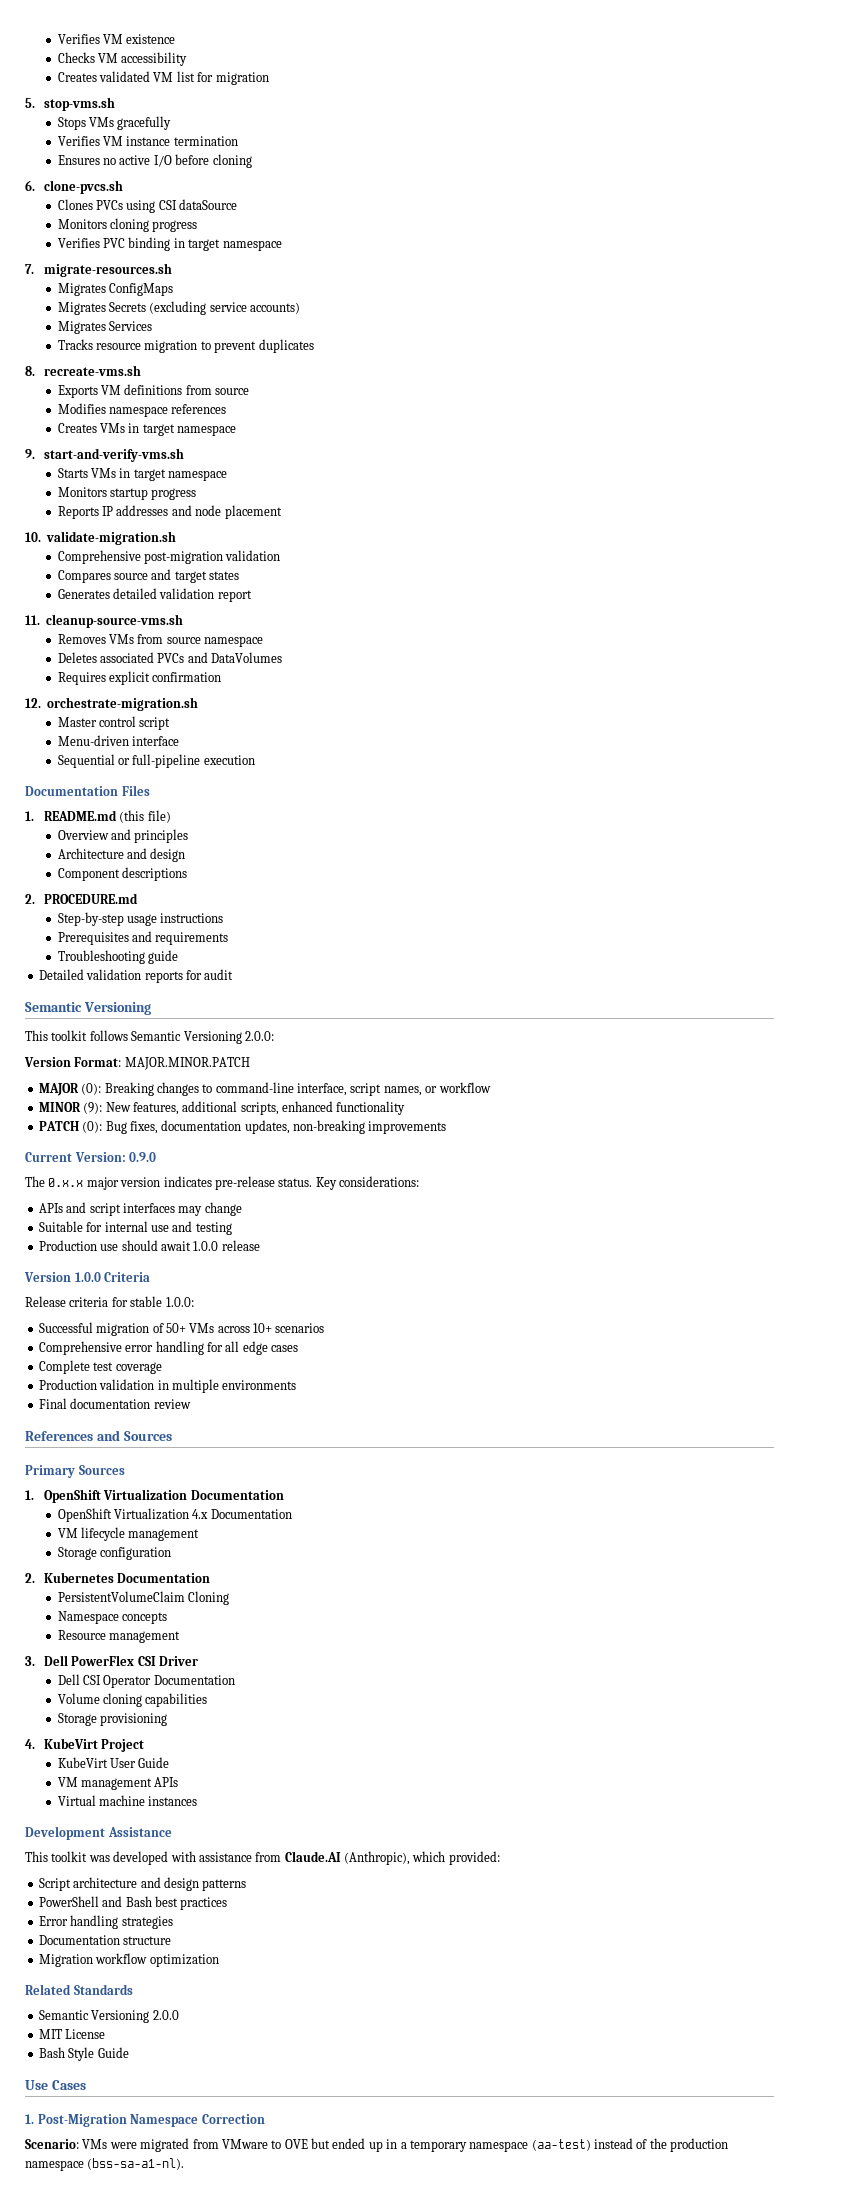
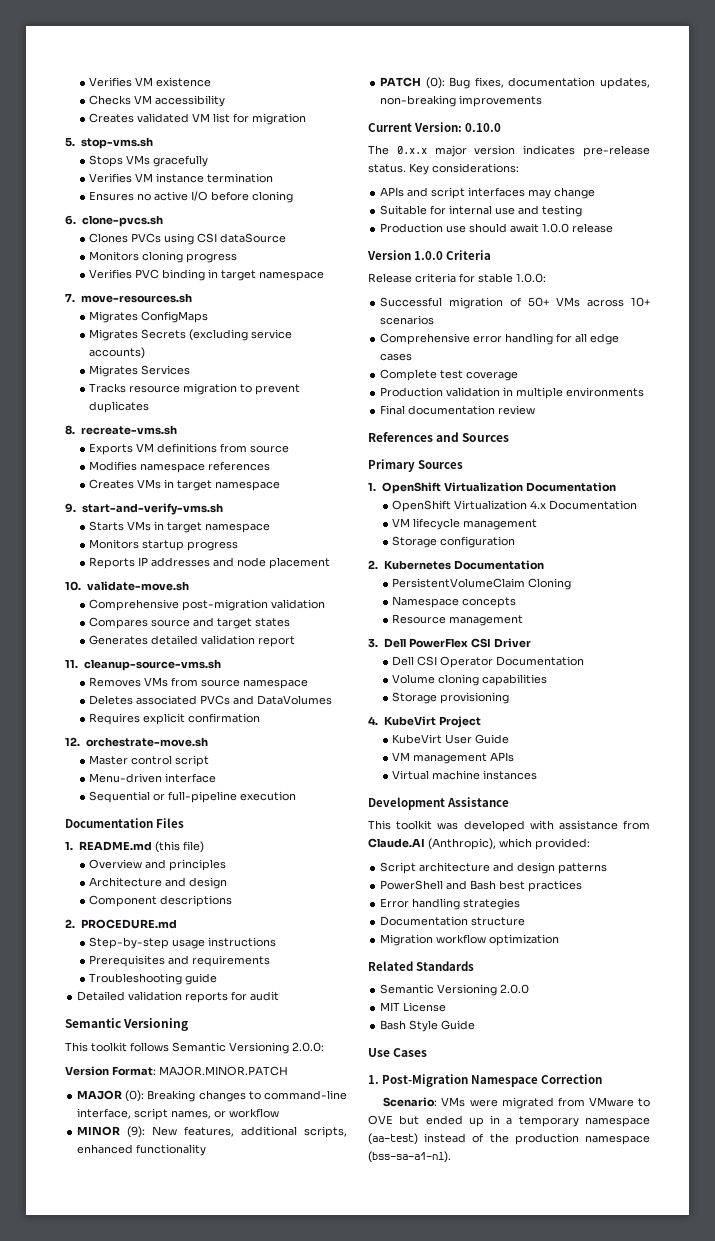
[43,263,172,277] migrate-resources.sh -> [80,293,192,303] move-resources.sh
[46,531,177,545] validate-migration.sh -> [86,581,189,591] validate-move.sh
[47,697,199,711] orchestrate-migration.sh -> [85,737,208,747] orchestrate-move.sh
[129,1152,157,1162] 0.9.0 -> [465,123,502,132] 0.10.0

